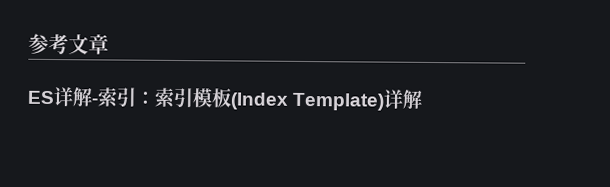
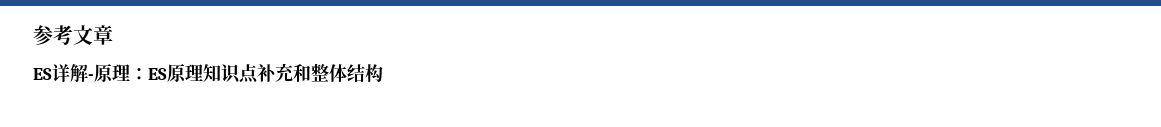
[96,87,424,111] 索引：索引模板(Index Template)详解 -> [94,63,383,84] 原理：ES原理知识点补充和整体结构

